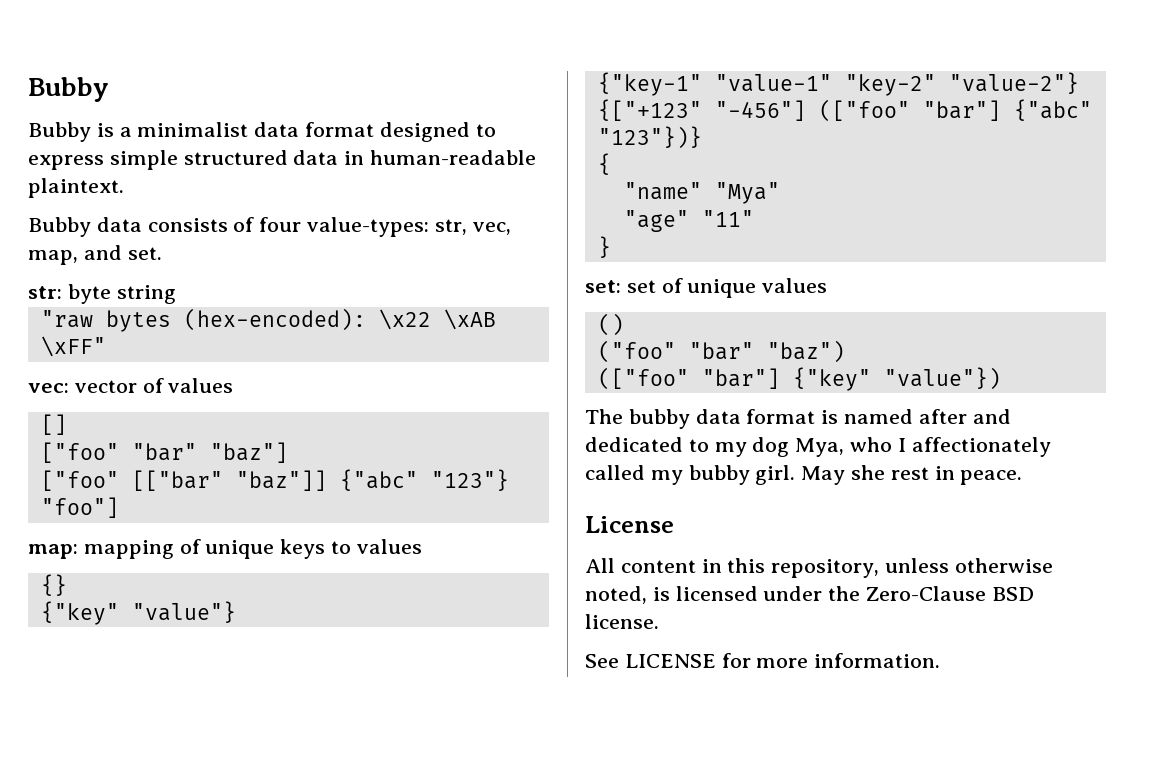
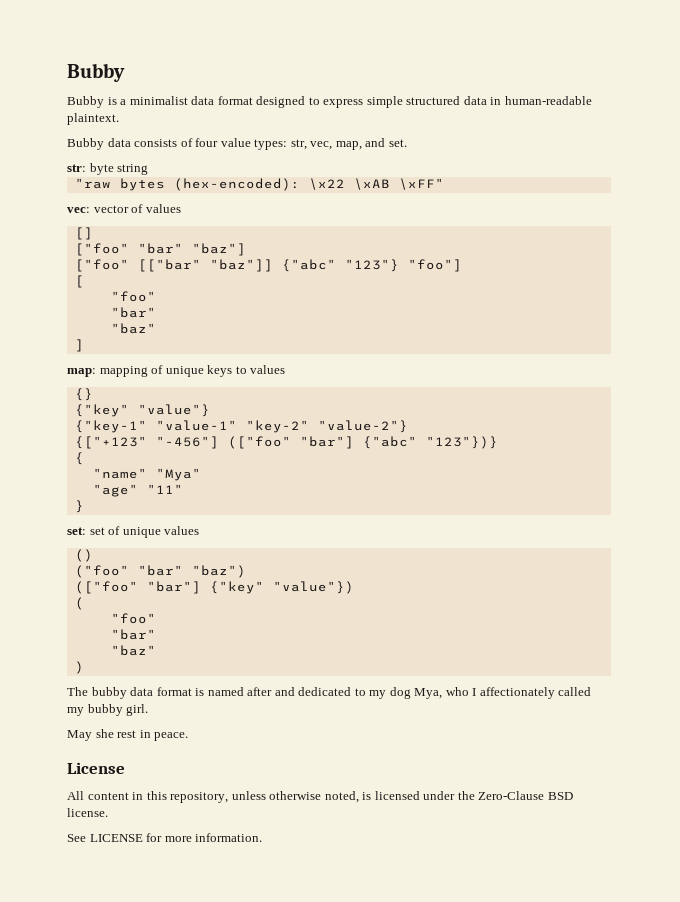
[307,217,430,237] value-types: -> [220,138,288,150] value types:
(119, 507) none -> [74,275,84,288] [110,291,156,302] [110,307,156,318] [110,323,156,334] [74,339,84,352] // [ // "foo" // "bar" // "baz" // ]
(1001, 378) none -> [74,597,84,610] [110,613,156,624] [110,629,156,640] [110,645,156,656] [74,661,84,674] // ( // "foo" // "bar" // "baz" // )
(796, 475) none -> (149, 710) //

